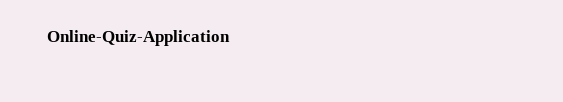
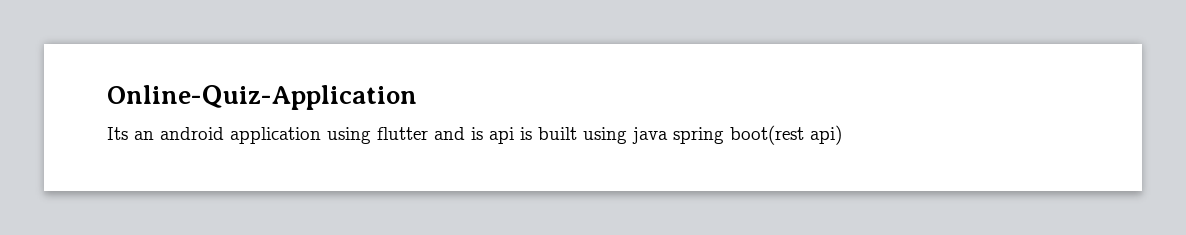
(230, 38) none -> [107,125,842,145] // Its an android application using flutter and is api is built using java spring boot(rest api)

